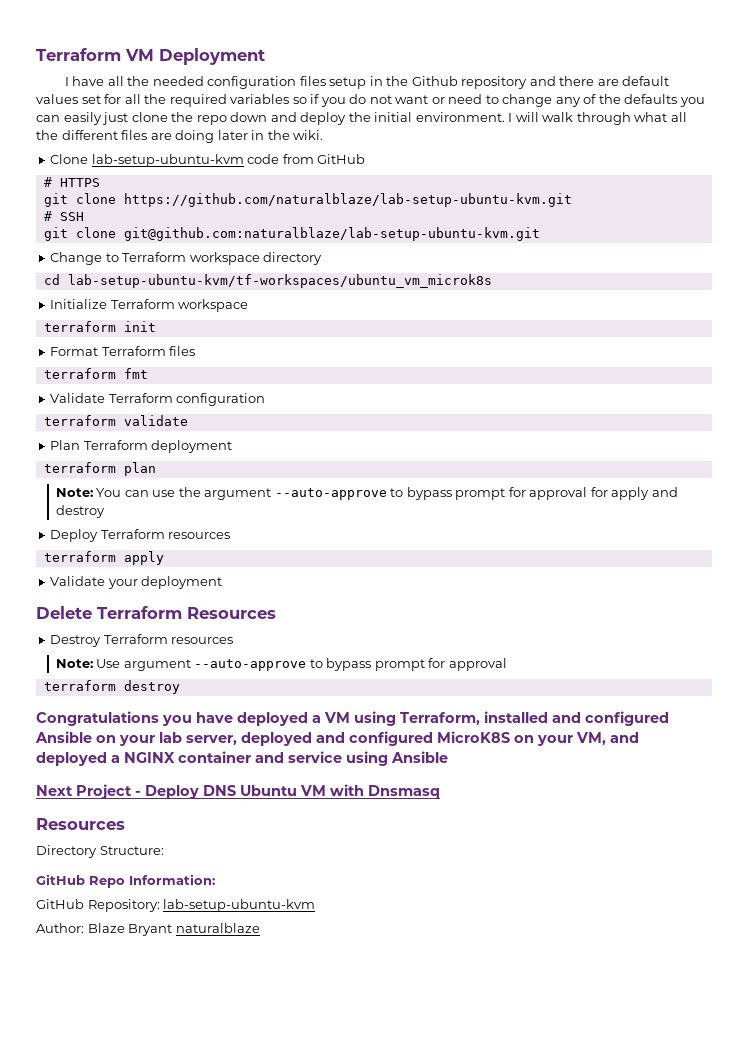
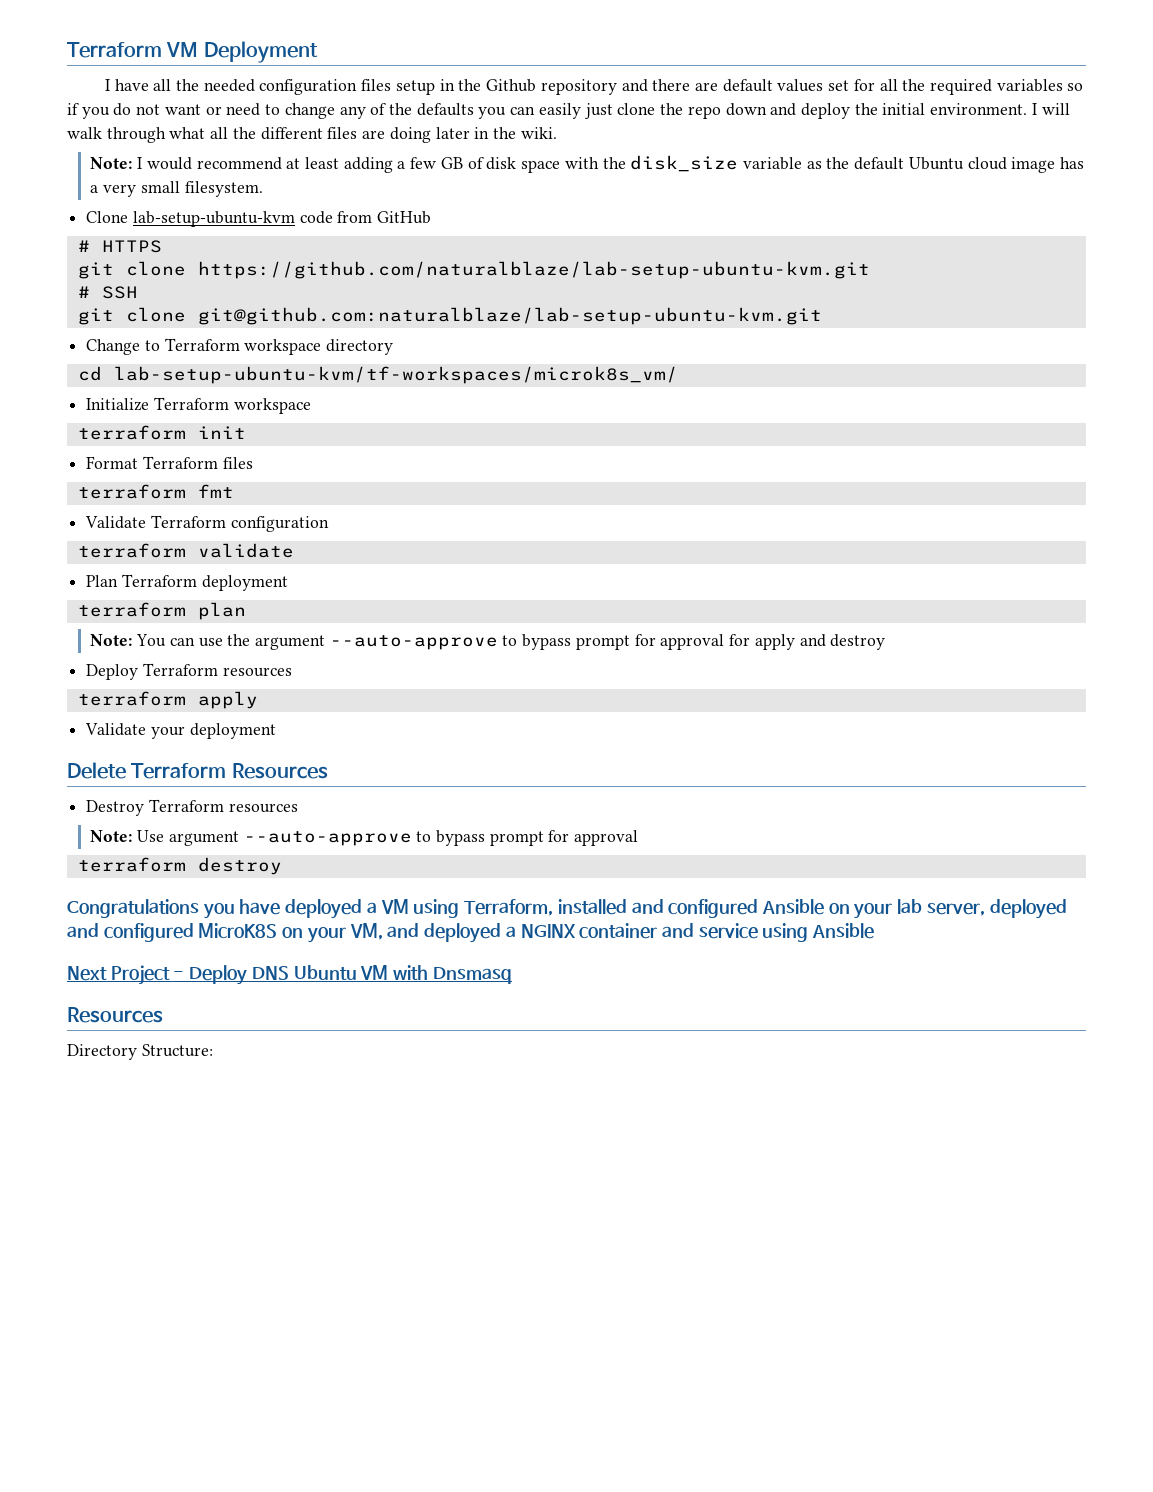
(324, 135) none -> [90,155,1085,173] [90,181,263,197] // Note: I would recommend at least adding a few GB of disk space with the disk_size variable as the default Ubuntu cloud image has a very small filesystem.
[67,274,492,288] lab-setup-ubuntu-kvm/tf-workspaces/ubuntu_vm_microk8s -> [113,366,678,384] lab-setup-ubuntu-kvm/tf-workspaces/microk8s_vm/
[36,874,215,888] [36,899,316,912] [36,923,260,936] // GitHub Repo Information: // GitHub Repository: lab-setup-ubuntu-kvm // Author: Blaze Bryant naturalblaze -> (213, 1050) none

